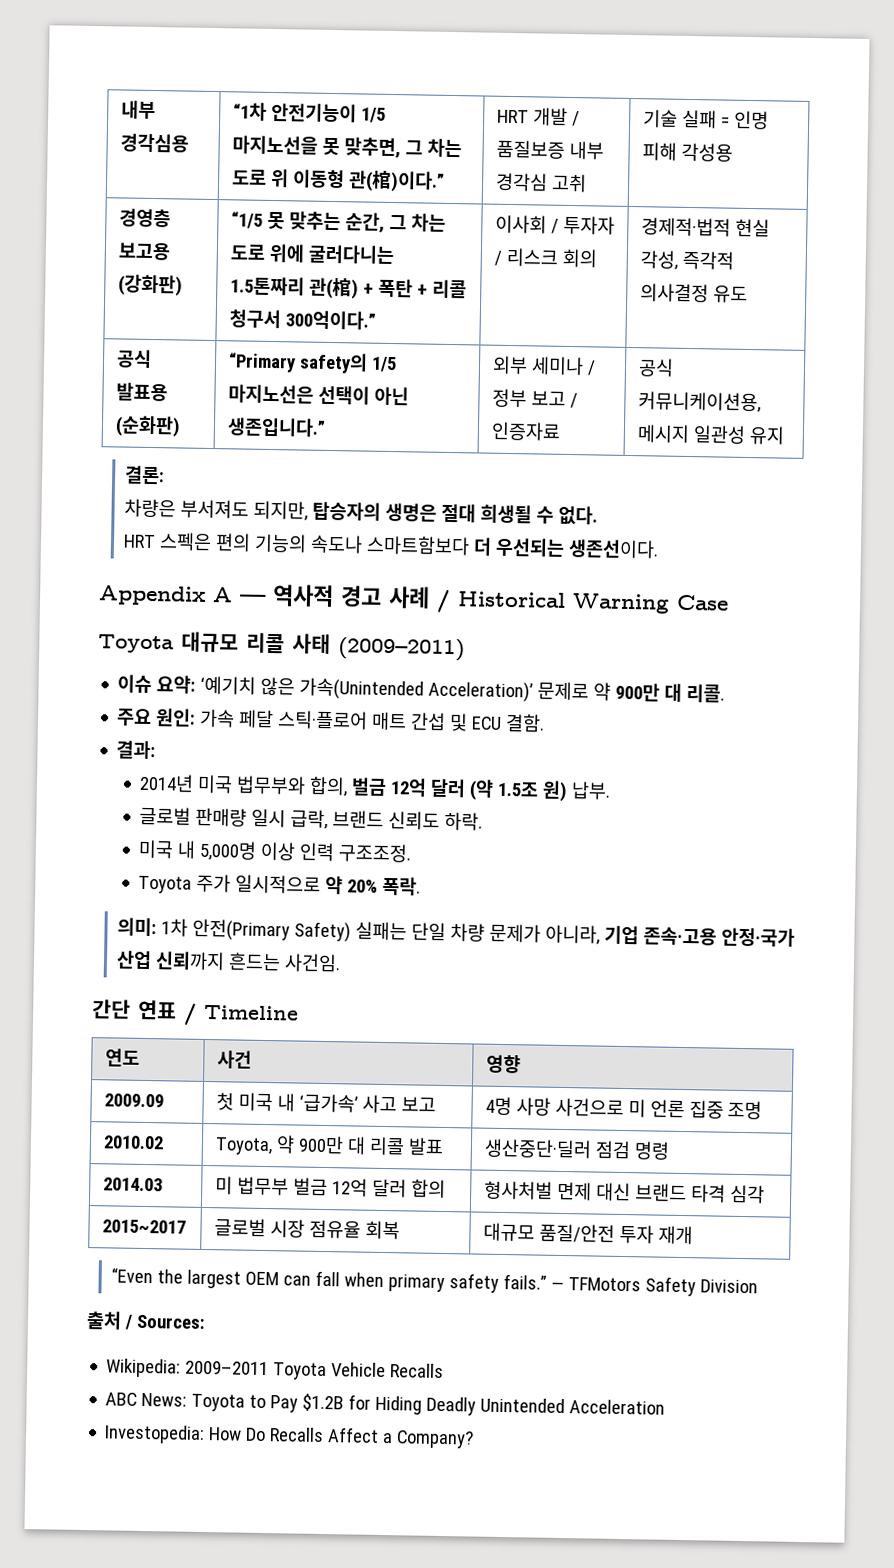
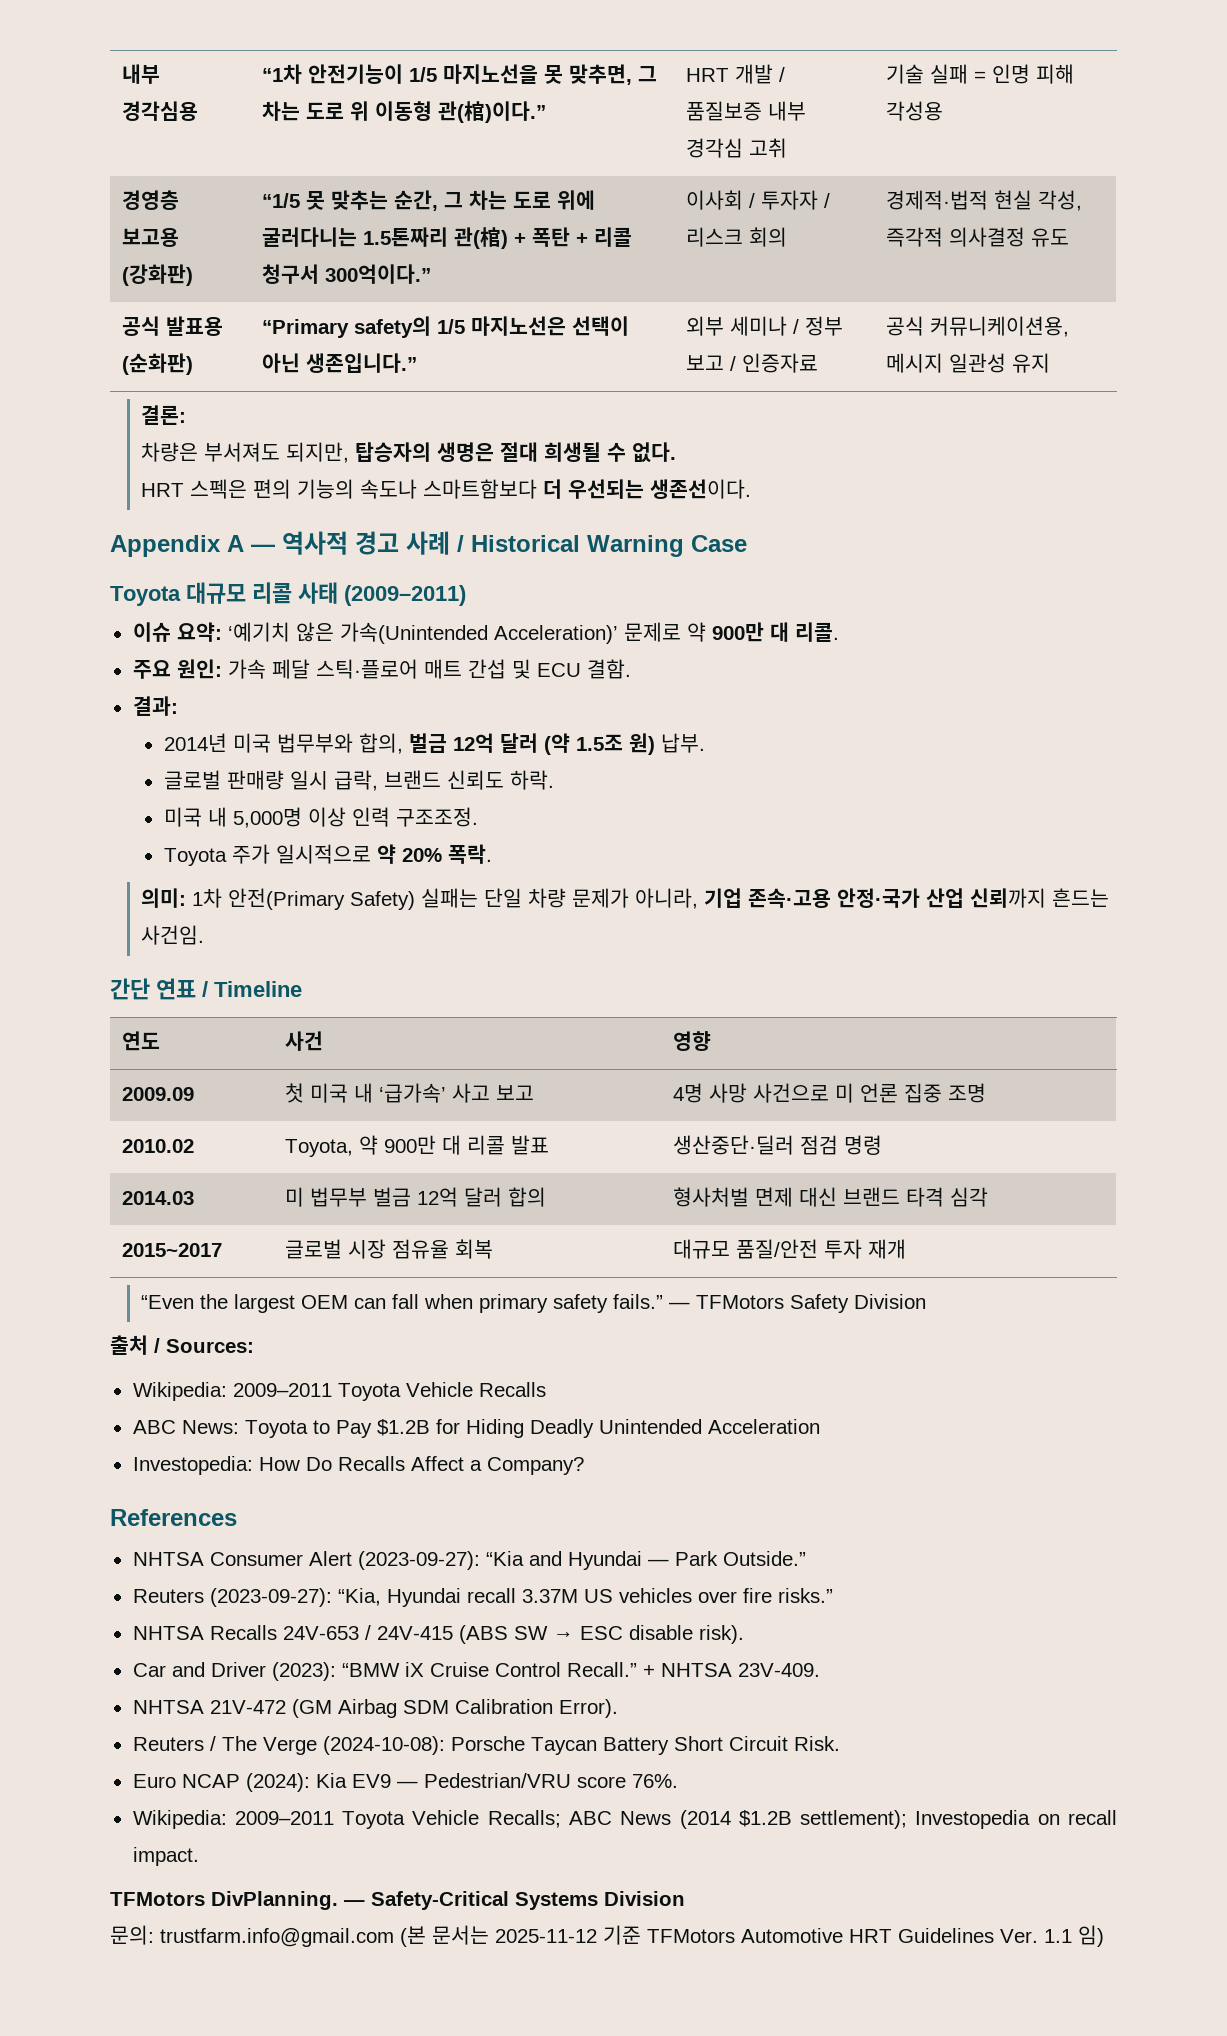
(475, 1439) none -> [110,1509,237,1526] [132,1551,806,1570] [132,1588,833,1607] [132,1625,744,1644] [132,1662,820,1681] [132,1699,618,1718] [132,1736,840,1755] [132,1773,678,1792] [132,1810,1118,1829] [132,1847,199,1866] [110,1891,685,1910] [110,1925,1104,1947] // References // NHTSA Consumer Alert (2023‑09‑27): “Kia and Hyundai — Park Outside.” // Reuters (2023‑09‑27): “Kia, Hyundai recall 3.37M US vehicles over fire risks.” // NHTSA Recalls 24V‑653 / 24V‑415 (ABS SW → ESC disable risk). // Car and Driver (2023): “BMW iX Cruise Control Recall.” + NHTSA 23V‑409. // NHTSA 21V‑472 (GM Airbag SDM Calibration Error). // Reuters / The Verge (2024‑10‑08): Porsche Taycan Battery Short Circuit Risk. // Euro NCAP (2024): Kia EV9 — Pedestrian/VRU score 76%. // Wikipedia: 2009–2011 Toyota Vehicle Recalls; ABC News (2014 $1.2B settlement); Investopedia on recall impact. // TFMotors DivPlanning. — Safety-Critical Systems Division // 문의: trustfarm.info@gmail.com (본 문서는 2025-11-12 기준 TFMotors Automotive HRT Guidelines Ver. 1.1 임)

